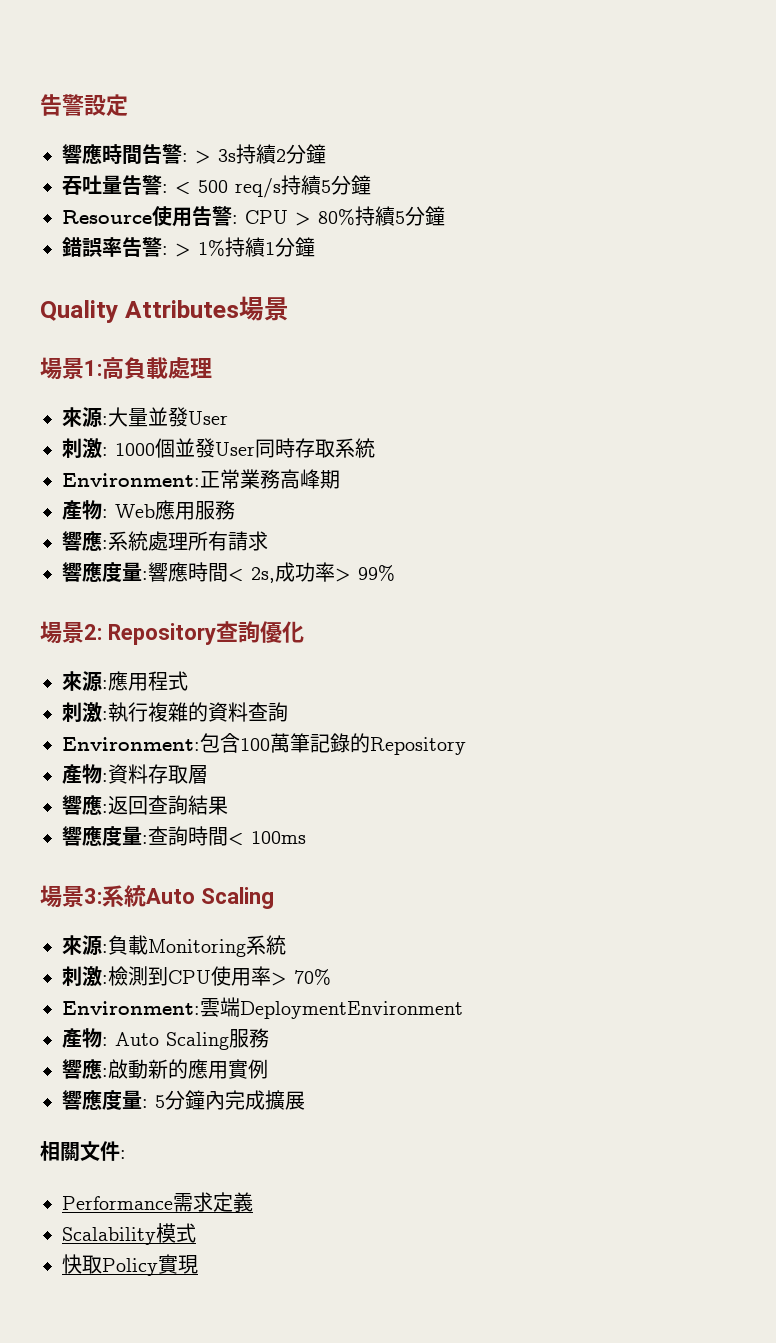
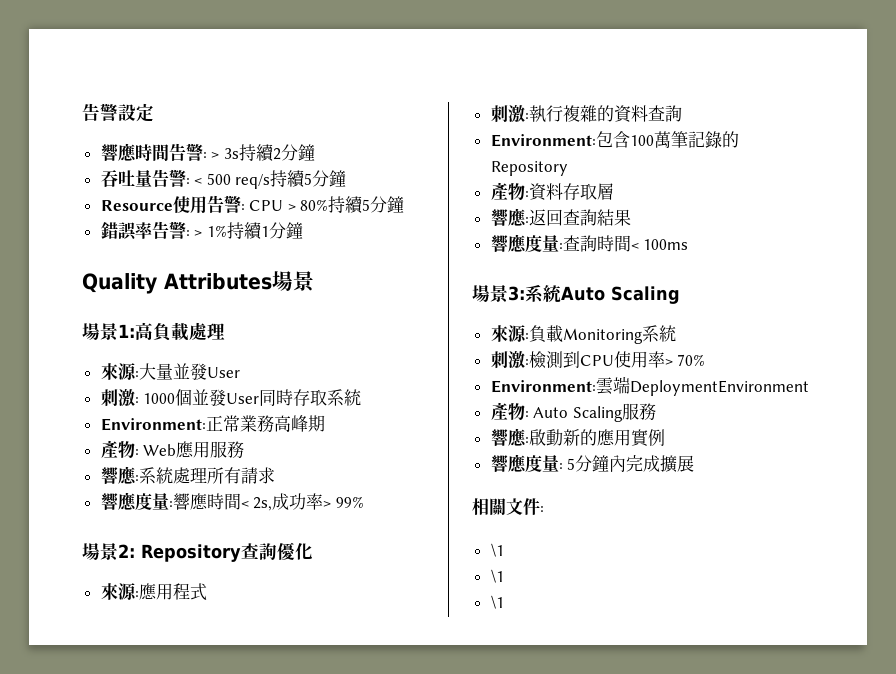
[62,1192,253,1212] [62,1223,196,1245] [62,1254,198,1276] Performance需求定義 // Scalability模式 // 快取Policy實現 -> [490,543,504,557] [490,569,504,583] [490,595,504,609] \1 // \1 // \1

